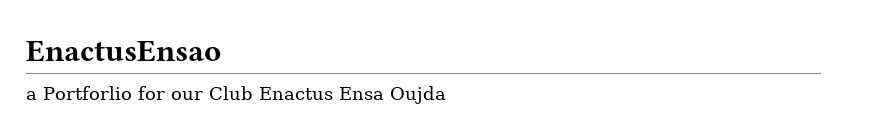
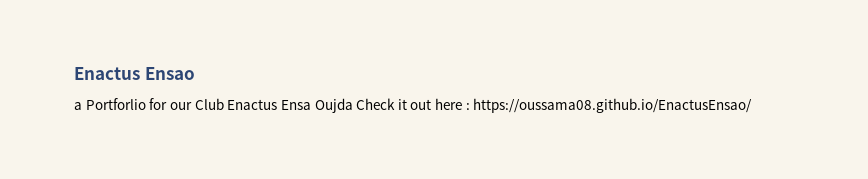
[26,40,221,62] EnactusEnsao -> [74,67,195,80] Enactus Ensao
(446, 95) none -> [356,98,753,113] Check it out here : https://oussama08.github.io/EnactusEnsao/

